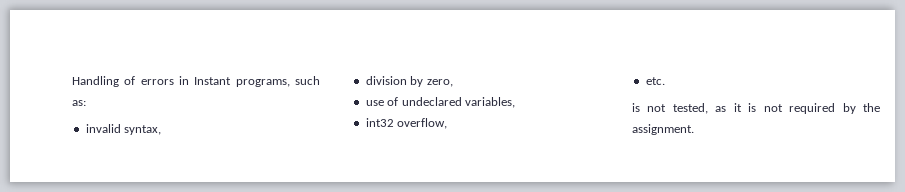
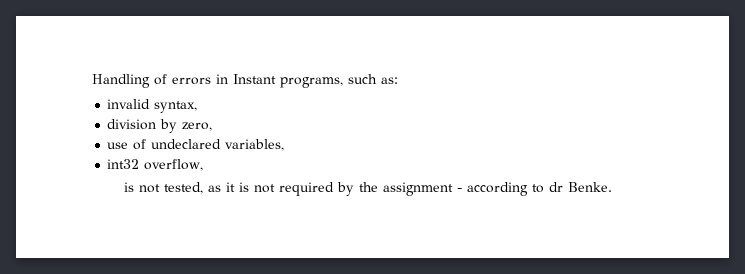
[645,77,665,85] // etc. -> (204, 165) none
[632,124,694,135] assignment. -> [383,182,613,196] assignment - according to dr Benke.

